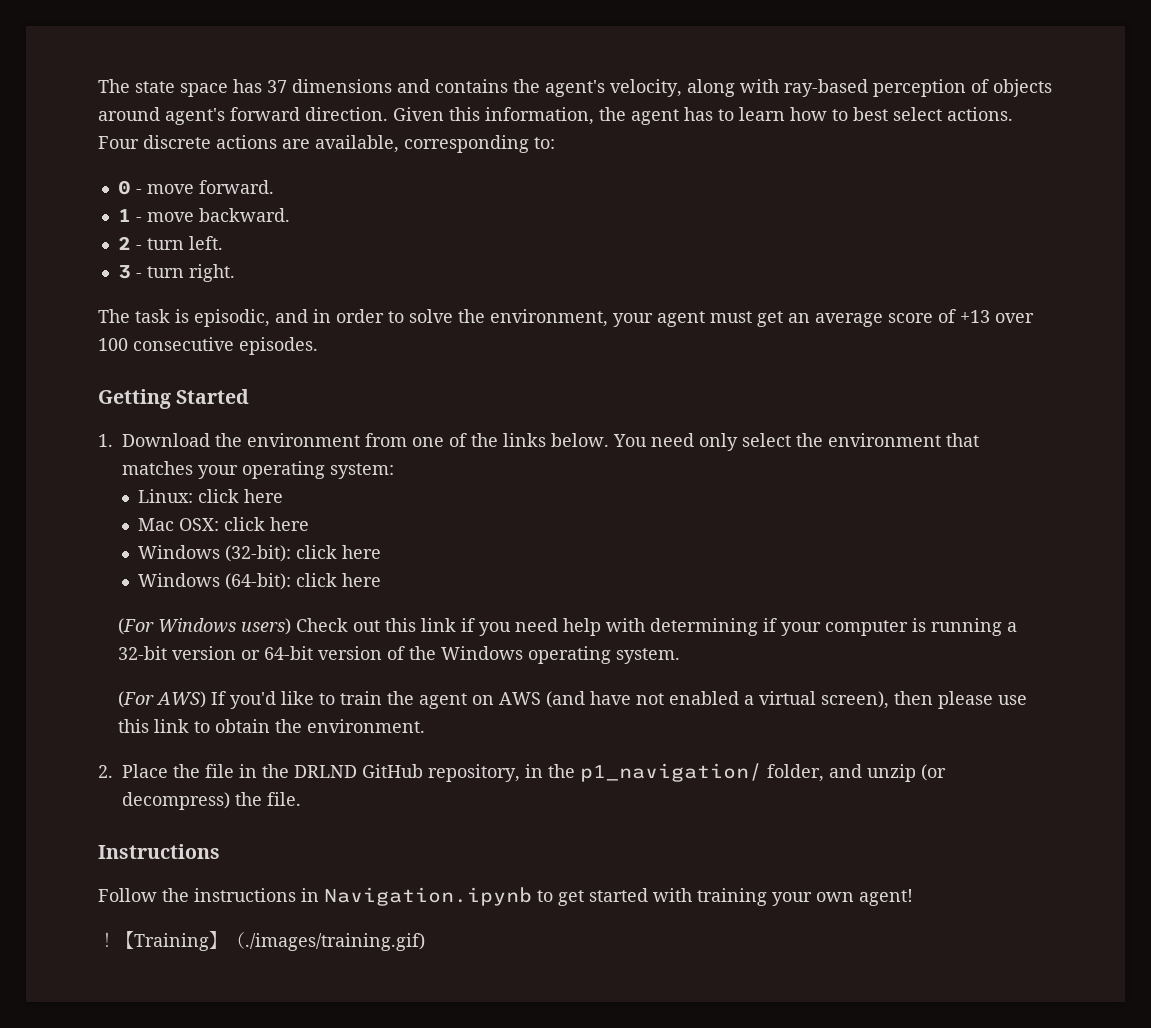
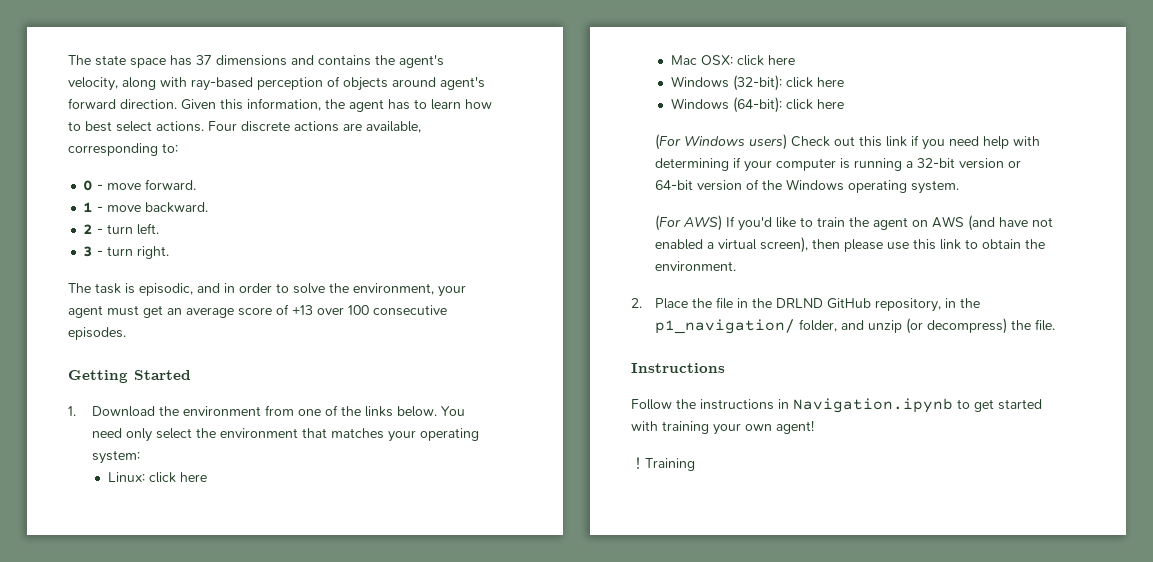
[116,931,425,951] 【Training】（./images/training.gif) -> [645,458,695,471] Training

